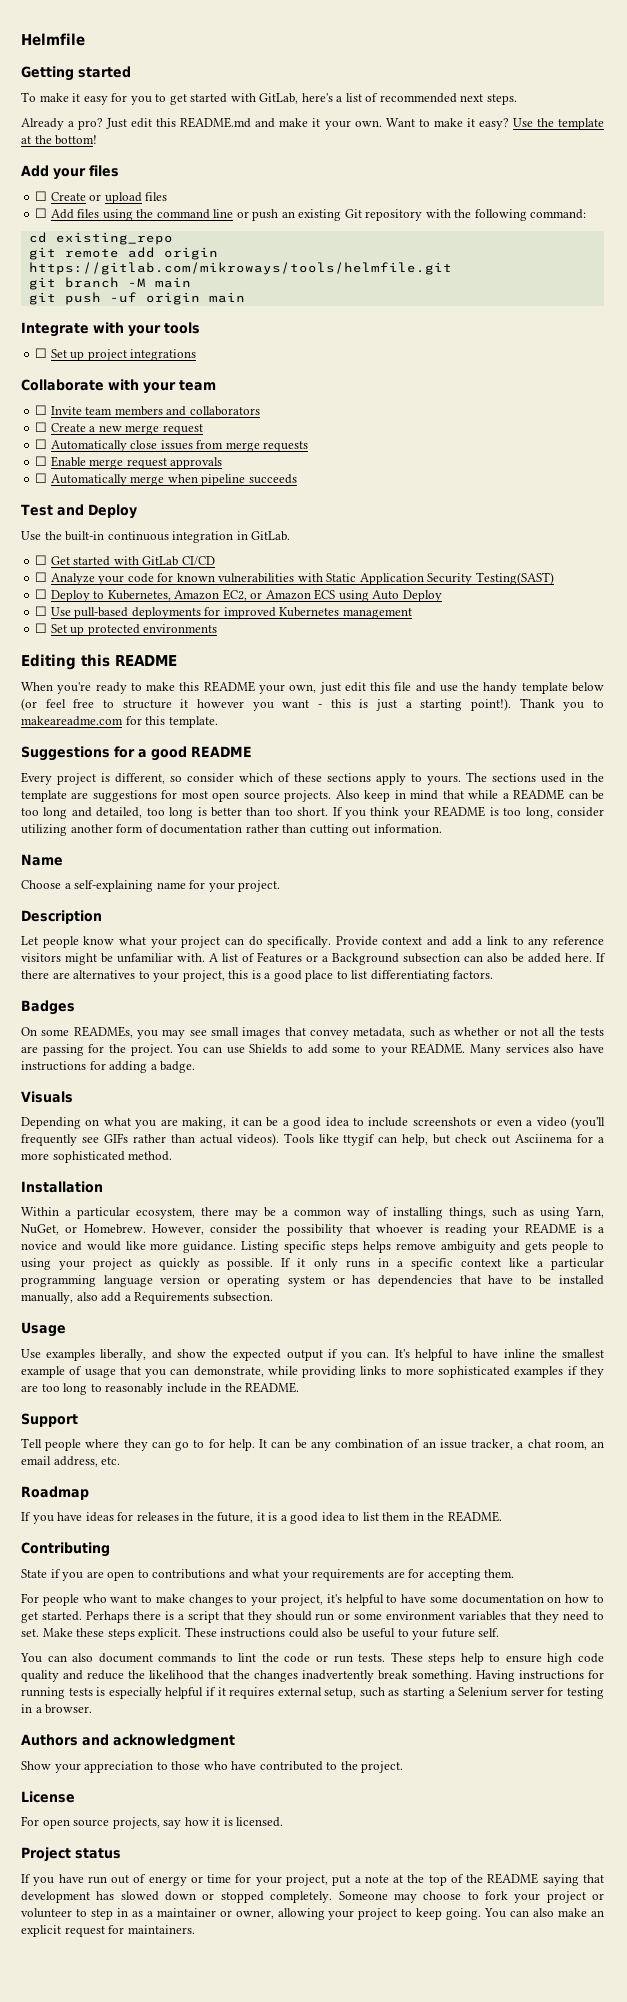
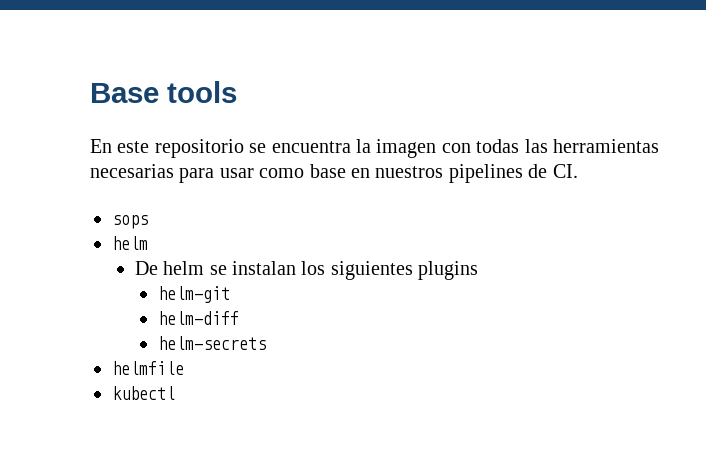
[21,33,85,46] [21,66,131,81] [21,92,517,105] [21,117,604,130] [21,135,98,145] [21,165,119,180] [35,191,168,204] [35,208,587,221] [28,232,173,245] [28,247,218,260] [28,262,452,275] [28,277,191,290] [28,292,245,305] [21,322,200,337] [35,348,197,361] [21,379,216,394] [35,405,260,416] [35,422,203,435] [35,439,309,452] [35,456,223,469] [35,473,297,486] [21,504,137,519] [21,531,291,543] [35,555,215,566] [35,572,554,585] [35,589,442,602] [35,606,412,619] [35,623,218,636] [21,654,177,670] [21,681,604,694] [21,698,604,711] [21,716,218,728] [21,746,252,761] [21,772,604,785] [21,789,605,802] [21,806,605,819] [21,824,442,836] [21,854,63,866] [21,880,281,892] [21,910,102,924] [21,936,604,948] [21,952,606,965] [21,970,494,982] [21,1000,75,1015] [21,1026,604,1039] [21,1043,604,1056] [21,1061,196,1073] [21,1091,73,1103] [21,1116,606,1129] [21,1133,604,1146] [21,1151,173,1163] [21,1181,103,1193] [21,1207,604,1219] [21,1223,604,1236] [21,1241,605,1253] [21,1258,604,1270] [21,1275,605,1287] [21,1292,273,1304] [21,1322,66,1337] [21,1349,605,1361] [21,1366,604,1378] [21,1382,300,1395] [21,1413,78,1427] [21,1438,604,1451] [21,1456,121,1467] [21,1486,89,1500] [21,1511,502,1524] [21,1542,110,1557] [21,1569,515,1581] [21,1593,604,1606] [21,1611,604,1623] [21,1627,500,1640] [20,1652,604,1665] [21,1670,604,1682] [21,1687,604,1699] [21,1704,93,1714] [21,1734,235,1749] [21,1761,404,1773] [21,1791,75,1803] [21,1816,284,1829] [21,1847,121,1862] [21,1873,604,1886] [21,1891,604,1903] [21,1908,604,1920] [21,1925,195,1937] Helmfile // Getting started // To make it easy for you to get started with GitLab, here's a list of recommended next steps. // Already a pro? Just edit this README.md and make it your own. Want to make it easy? Use the template at the bottom! // Add your files // ☐ Create or upload files // ☐ Add files using the command line or push an existing Git repository with the following command: // cd existing_repo // git remote add origin https://gitlab.com/mikroways/tools/helmfile.git // git branch -M main // git push -uf origin main // Integrate with your tools // ☐ Set up project integrations // Collaborate with your team // ☐ Invite team members and collaborators // ☐ Create a new merge request // ☐ Automatically close issues from merge requests // ☐ Enable merge request approvals // ☐ Automatically merge when pipeline succeeds // Test and Deploy // Use the built-in continuous integration in GitLab. // ☐ Get started with GitLab CI/CD // ☐ Analyze your code for known vulnerabilities with Static Application Security Testing(SAST) // ☐ Deploy to Kubernetes, Amazon EC2, or Amazon ECS using Auto Deploy // ☐ Use pull-based deployments for improved Kubernetes management // ☐ Set up protected environments // Editing this README // When you're ready to make this README your own, just edit this file and use the handy template below (or feel free to structure it however you want - this is just a starting point!). Thank you to makeareadme.com for this template. // Suggestions for a good README // Every project is different, so consider which of these sections apply to yours. The sections used in the template are suggestions for most open source projects. Also keep in mind that while a README can be too long and detailed, too long is better than too short. If you think your README is too long, consider utilizing another form of documentation rather than cutting out information. // Name // Choose a self-explaining name for your project. // Description // Let people know what your project can do specifically. Provide context and add a link to any reference visitors might be unfamiliar with. A list of Features or a Background subsection can also be added here. If there are alternatives to your project, this is a good place to list differentiating factors. // Badges // On some READMEs, you may see small images that convey metadata, such as whether or not all the tests are passing for the project. You can use Shields to add some to your README. Many services also have instructions for adding a badge. // Visuals // Depending on what you are making, it can be a good idea to include screenshots or even a video (you'll frequently see GIFs rather than actual videos). Tools like ttygif can help, but check out Asciinema for a more sophisticated method. // Installation // Within a particular ecosystem, there may be a common way of installing things, such as using Yarn, NuGet, or Homebrew. However, consider the possibility that whoever is reading your README is a novice and would like more guidance. Listing specific steps helps remove ambiguity and gets people to using your project as quickly as possible. If it only runs in a specific context like a particular programming language version or operating system or has dependencies that have to be installed manually, also add a Requirements subsection. // Usage // Use examples liberally, and show the expected output if you can. It's helpful to have inline the smallest example of usage that you can demonstrate, while providing links to more sophisticated examples if they are too long to reasonably include in the README. // Support // Tell people where they can go to for help. It can be any combination of an issue tracker, a chat room, an email address, etc. // Roadmap // If you have ideas for releases in the future, it is a good idea to list them in the README. // Contributing // State if you are open to contributions and what your requirements are for accepting them. // For people who want to make changes to your project, it's helpful to have some documentation on how to get started. Perhaps there is a script that they should run or some environment variables that they need to set. Make these steps explicit. These instructions could also be useful to your future self. // You can also document commands to lint the code or run tests. These steps help to ensure high code quality and reduce the likelihood that the changes inadvertently break something. Having instructions for running tests is especially helpful if it requires external setup, such as starting a Selenium server for testing in a browser. // Authors and acknowledgment // Show your appreciation to those who have contributed to the project. // License // For open source projects, say how it is licensed. // Project status // If you have run out of energy or time for your project, put a note at the top of the README saying that development has slowed down or stopped completely. Someone may choose to fork your project or volunteer to step in as a maintainer or owner, allowing your project to keep going. You can also make an explicit request for maintainers. -> [90,81,237,103] [90,139,659,158] [90,164,578,183] [112,215,148,229] [112,236,148,250] [134,261,479,280] [157,286,230,303] [157,311,239,325] [157,336,266,350] [112,361,184,375] [112,386,175,400] Base tools // En este repositorio se encuentra la imagen con todas las herramientas necesarias para usar como base en nuestros pipelines de CI. // sops // helm // De helm se instalan los siguientes plugins // helm-git // helm-diff // helm-secrets // helmfile // kubectl

